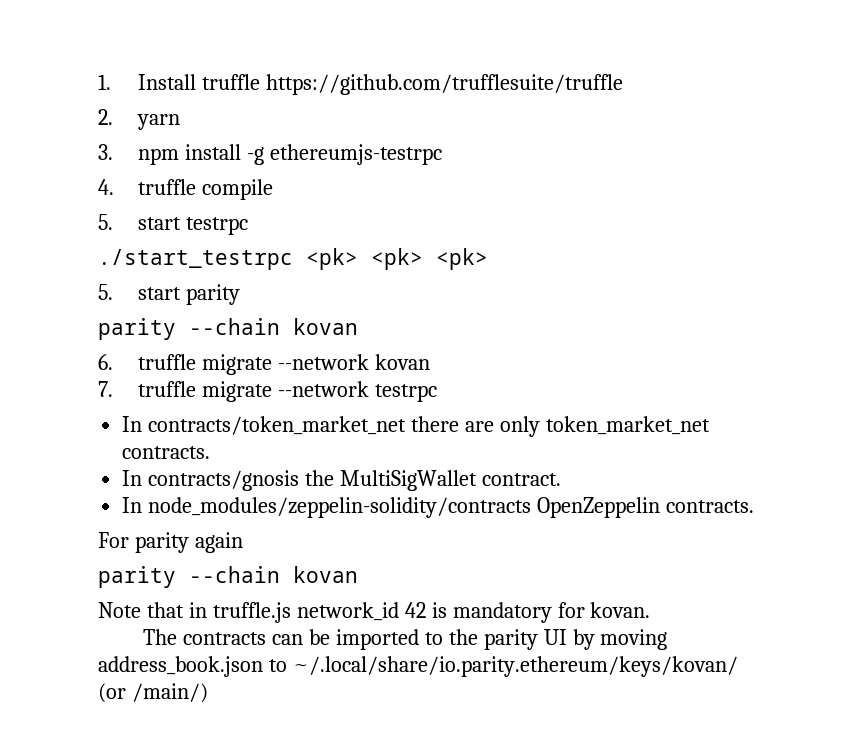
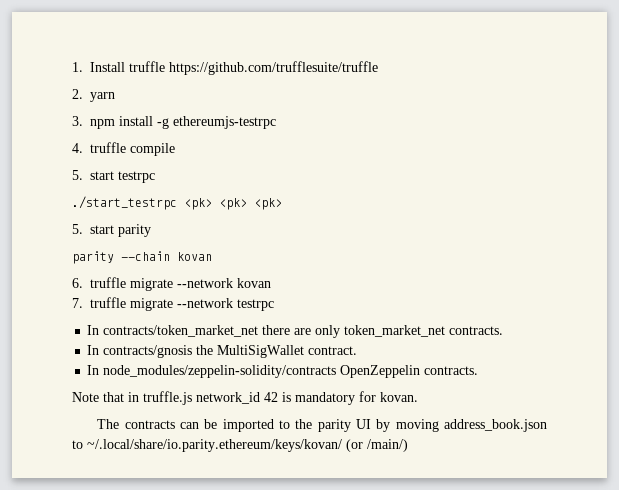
[98,532,243,553] [98,566,358,588] // For parity again // parity --chain kovan -> (479, 370) none

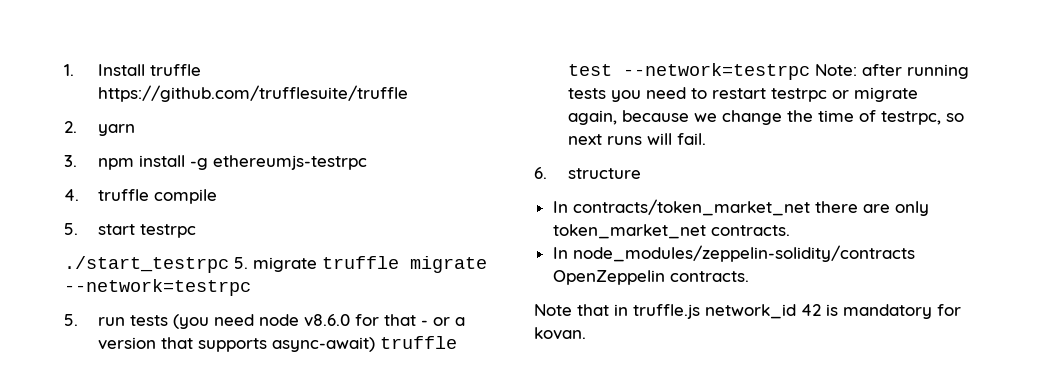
[184,198,282,210] [72,224,151,237] [72,251,212,264] [72,277,271,291] [72,297,274,311] <pk> <pk> <pk> // 5. start parity // parity --chain kovan // 6. truffle migrate --network kovan // 7. truffle migrate --network testrpc -> [234,256,487,273] [64,279,251,296] [64,314,465,329] [97,336,457,352] [567,63,969,80] [567,87,918,102] [567,110,964,125] [567,133,706,145] [534,167,641,179] 5. migrate truffle migrate --network=testrpc // 5. run tests (you need node v8.6.0 for that - or a version that supports async-await) truffle test --network=testrpc Note: after running tests you need to restart testrpc or migrate again, because we change the time of testrpc, so next runs will fail. // 6. structure
[87,345,358,358] // In contracts/gnosis the MultiSigWallet contract. -> (790, 230) none
[97,419,547,432] [72,439,408,452] // The contracts can be imported to the parity UI by moving address_book.json to ~/.local/share/io.parity.ethereum/keys/kovan/ (or /main/) -> (586, 333) none

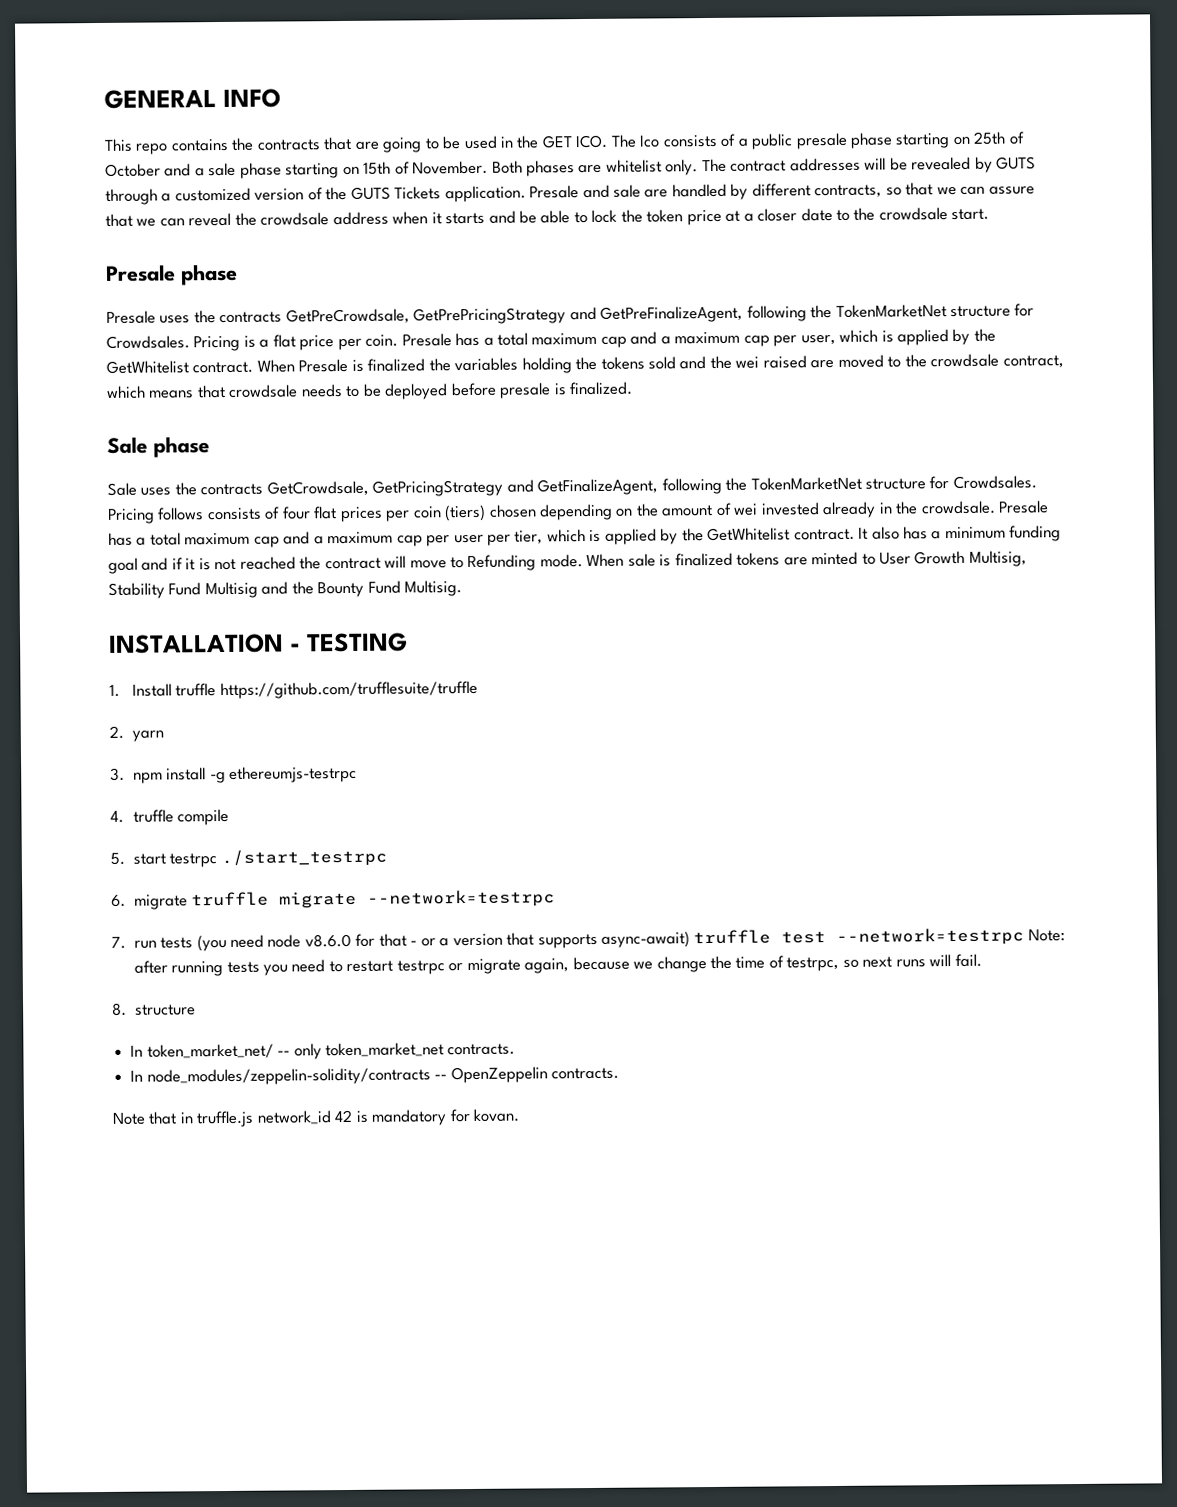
(64, 70) none -> [104,88,282,109] [104,131,1025,155] [105,156,1037,179] [105,182,1035,205] [105,207,990,227] [105,263,238,286] [106,303,1035,325] [106,328,996,352] [106,353,1064,374] [106,381,634,400] [107,436,210,458] [107,475,1037,497] [107,500,1050,524] [108,525,1062,548] [108,550,1027,574] [108,580,463,599] [109,632,409,654] GENERAL INFO // This repo contains the contracts that are going to be used in the GET ICO. The Ico consists of a public presale phase starting on 25th of October and a sale phase starting on 15th of November. Both phases are whitelist only. The contract addresses will be revealed by GUTS through a customized version of the GUTS Tickets application. Presale and sale are handled by different contracts, so that we can assure that we can reveal the crowdsale address when it starts and be able to lock the token price at a closer date to the crowdsale start. // Presale phase // Presale uses the contracts GetPreCrowdsale, GetPrePricingStrategy and GetPreFinalizeAgent, following the TokenMarketNet structure for Crowdsales. Pricing is a flat price per coin. Presale has a total maximum cap and a maximum cap per user, which is applied by the GetWhitelist contract. When Presale is finalized the variables holding the tokens sold and the wei raised are moved to the crowdsale contract, which means that crowdsale needs to be deployed before presale is finalized. // Sale phase // Sale uses the contracts GetCrowdsale, GetPricingStrategy and GetFinalizeAgent, following the TokenMarketNet structure for Crowdsales. Pricing follows consists of four flat prices per coin (tiers) chosen depending on the amount of wei invested already in the crowdsale. Presale has a total maximum cap and a maximum cap per user per tier, which is applied by the GetWhitelist contract. It also has a minimum funding goal and if it is not reached the contract will move to Refunding mode. When sale is finalized tokens are minted to User Growth Multisig, Stability Fund Multisig and the Bounty Fund Multisig. // INSTALLATION - TESTING //
[64,256,248,273] // ./start_testrpc 5. -> [220,848,387,868] [111,894,126,907] ./start_testrpc // 6.
[64,314,78,326] 5. -> [111,936,126,949] 7.
[534,167,547,179] 6. -> [112,1002,127,1016] 8.
[572,199,890,216] contracts/token_market_net there are -> [146,1043,291,1059] token_market_net/ --
(915, 253) none -> [434,1074,448,1080] --

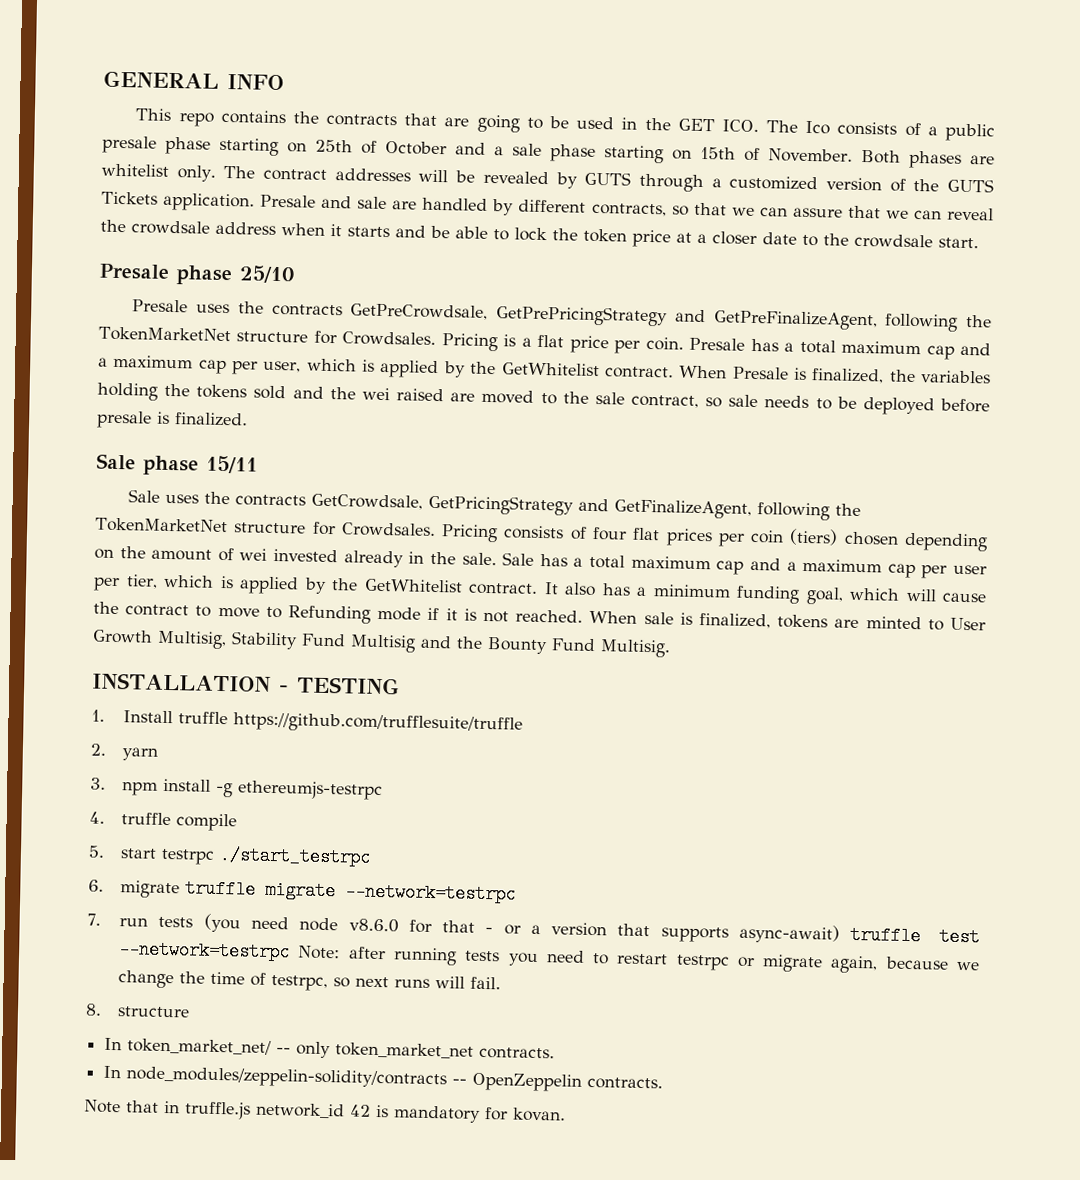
(238, 274) none -> [239,265,296,284] 25/10
[367,358,426,372] finalized -> [811,368,885,384] finalized,
[930,353,1064,369] [106,384,299,399] crowdsale contract, which means that crowdsale -> [594,391,759,408] sale contract, so sale
(210, 447) none -> [206,455,258,474] 15/11
[157,507,205,521] follows -> (499, 533) none
[920,500,1050,515] crowdsale. Presale -> [461,552,535,566] sale. Sale
[108,554,583,574] goal and if it is not reached the contract will move to Refunding mode. -> [805,587,987,605] [93,601,584,624] goal, which will cause the contract to move to Refunding mode if it is not reached.
[674,552,733,567] finalized -> [699,613,771,629] finalized,

